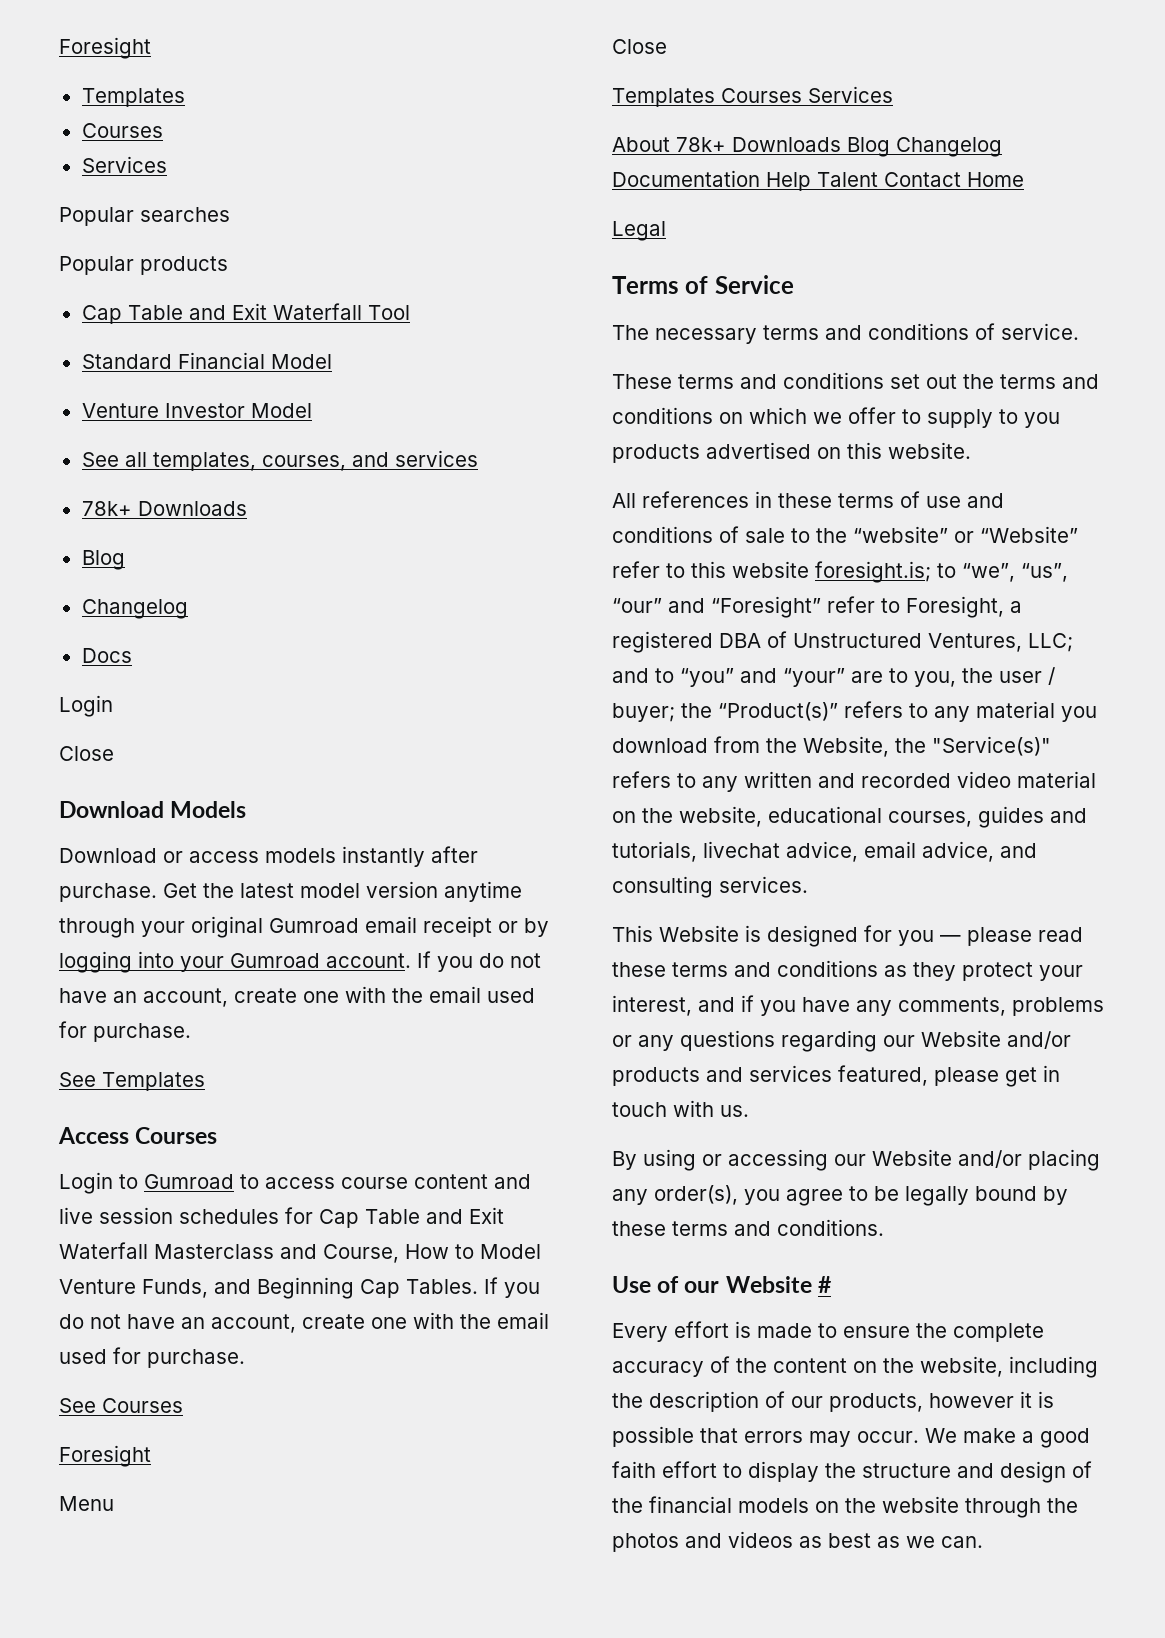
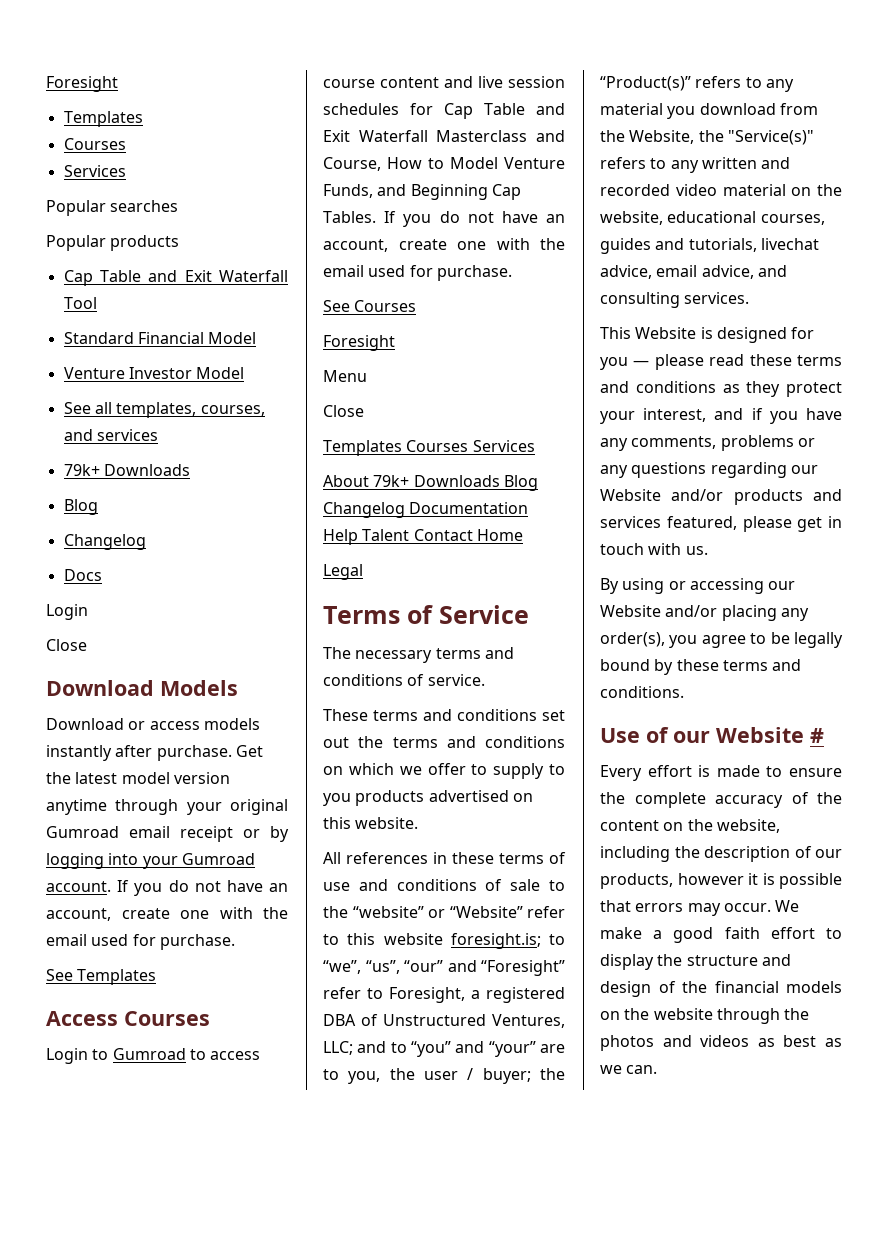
[81,501,132,516] 78k+ -> [63,464,100,476] 79k+
[676,137,726,152] 78k+ -> [373,475,410,487] 79k+

